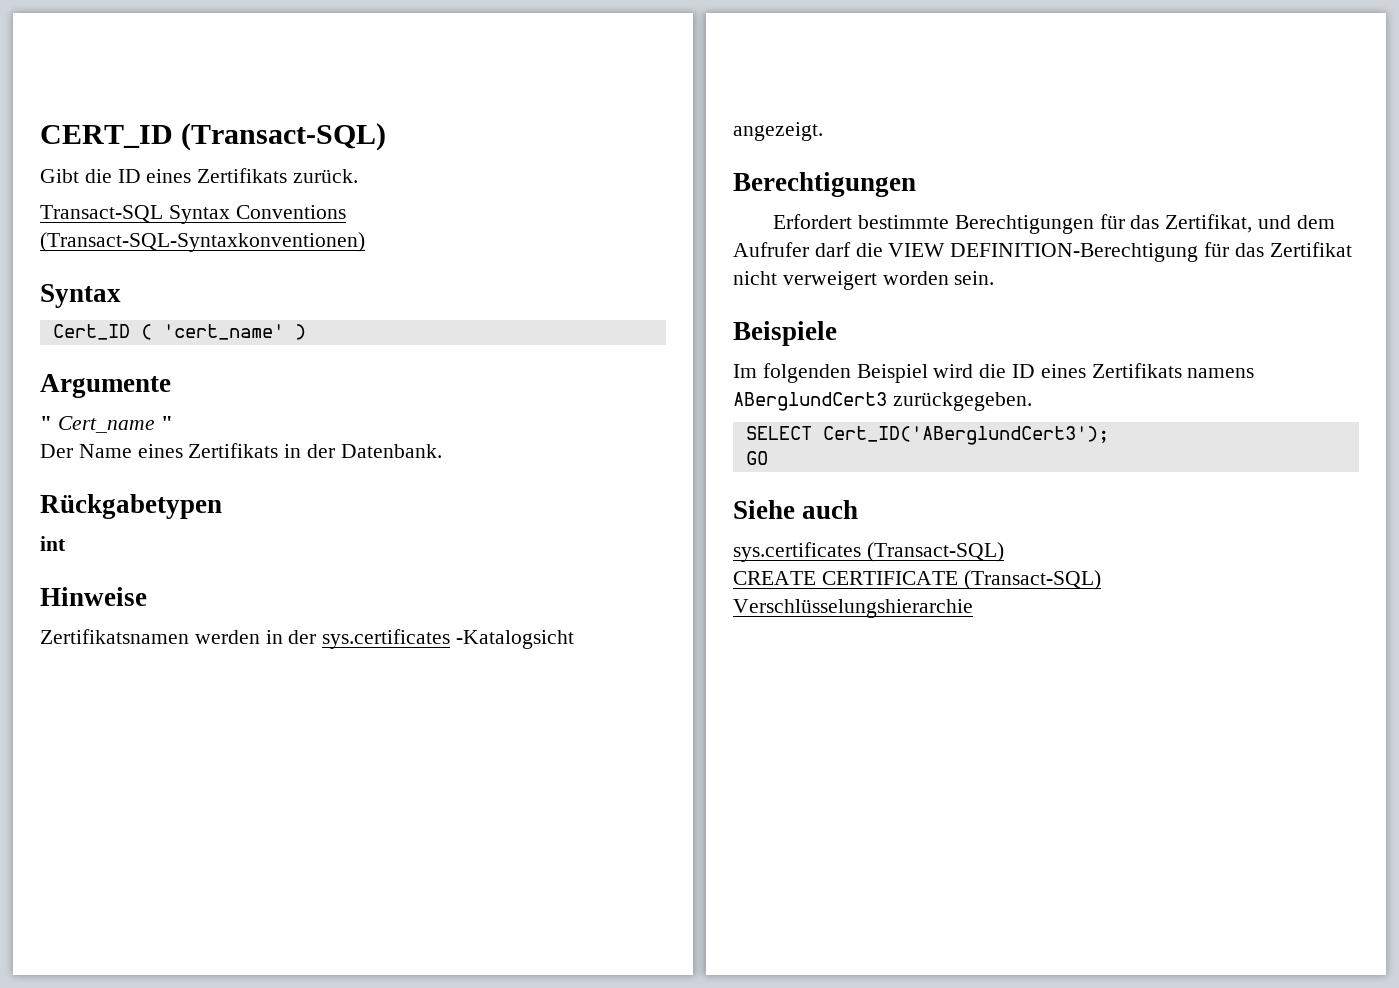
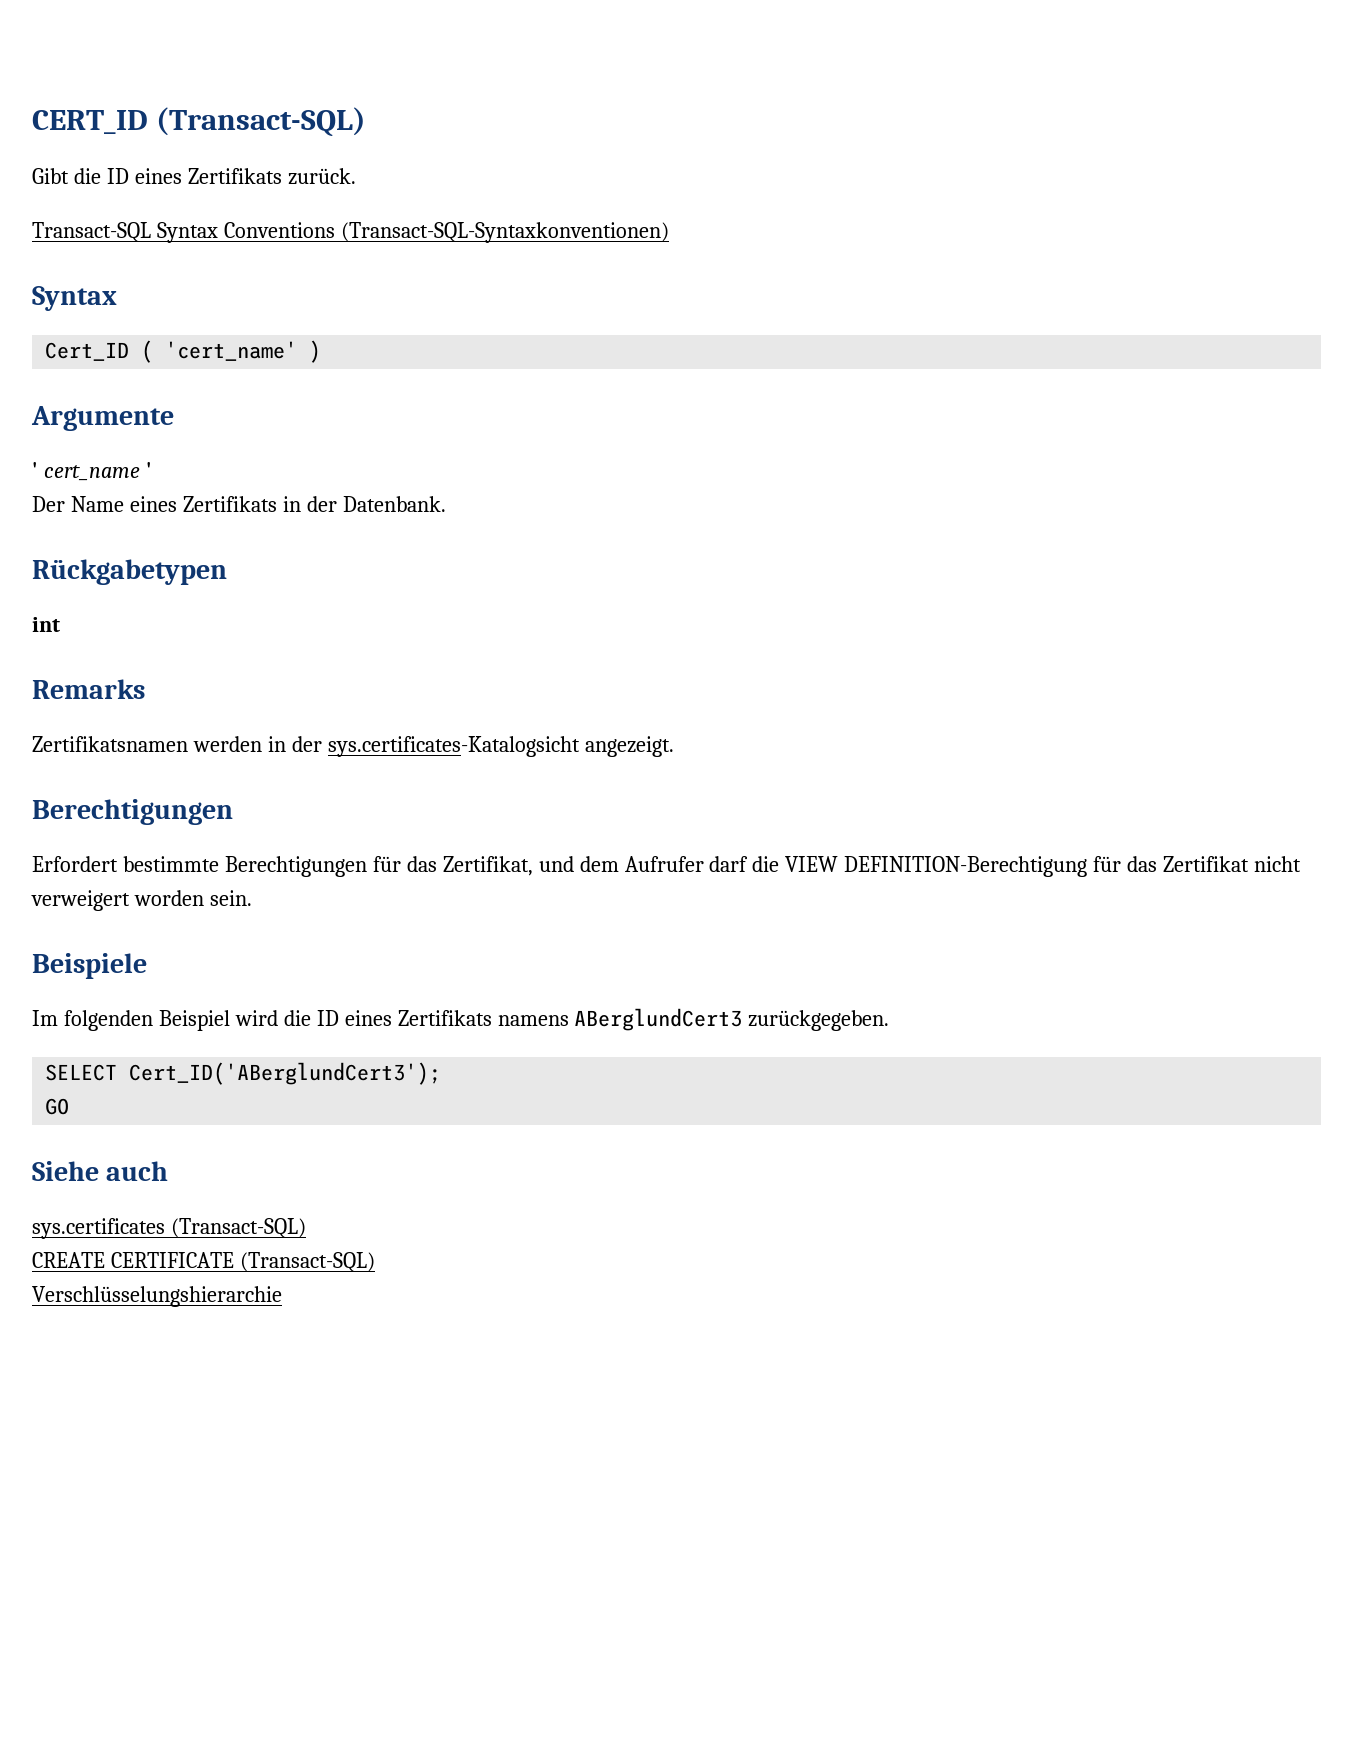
[40,416,173,433] " Cert_name " -> [32,462,152,481] ' cert_name '
[40,587,147,606] Hinweise -> [32,679,145,699] Remarks
[322,629,575,649] sys.certificates -Katalogsicht -> [327,736,580,757] sys.certificates-Katalogsicht

